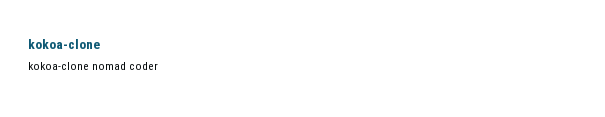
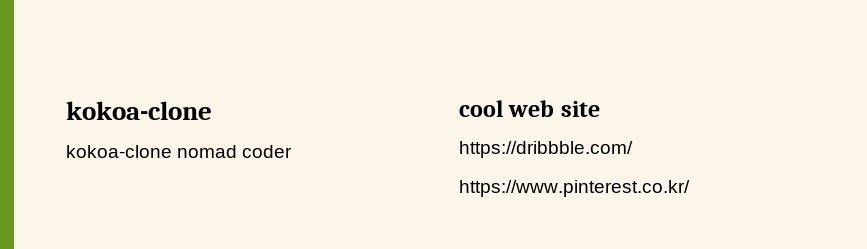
(159, 66) none -> [459,100,600,117] [459,141,633,158] [459,180,690,197] // cool web site // https://dribbble.com/ // https://www.pinterest.co.kr/

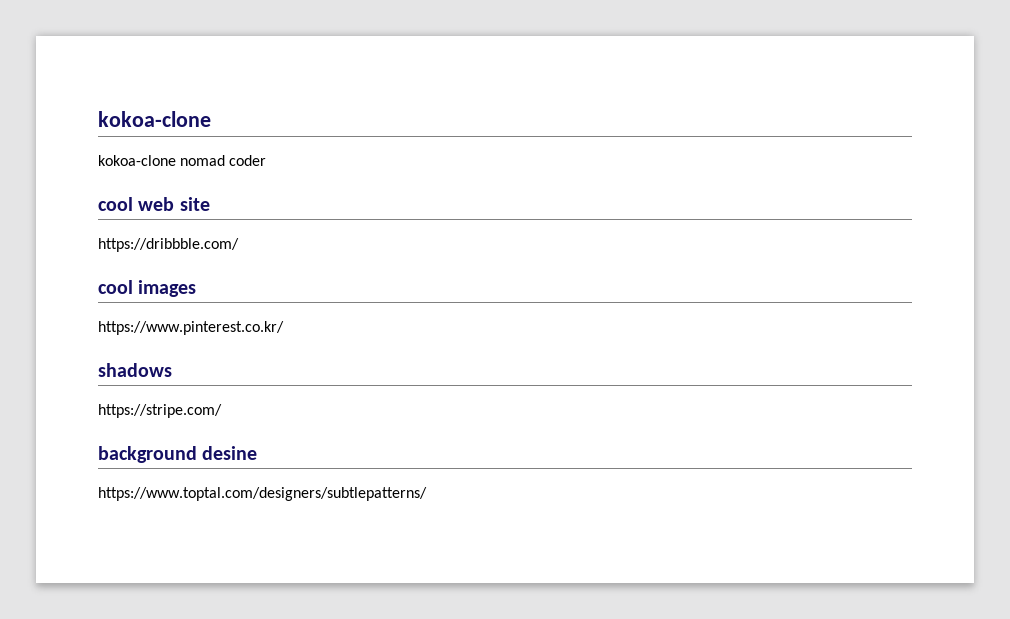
(633, 149) none -> [98,280,197,297] // cool images
(690, 188) none -> [98,363,172,377] [98,404,222,418] [98,446,258,463] [98,487,427,501] // shadows // https://stripe.com/ // background desine // https://www.toptal.com/designers/subtlepatterns/

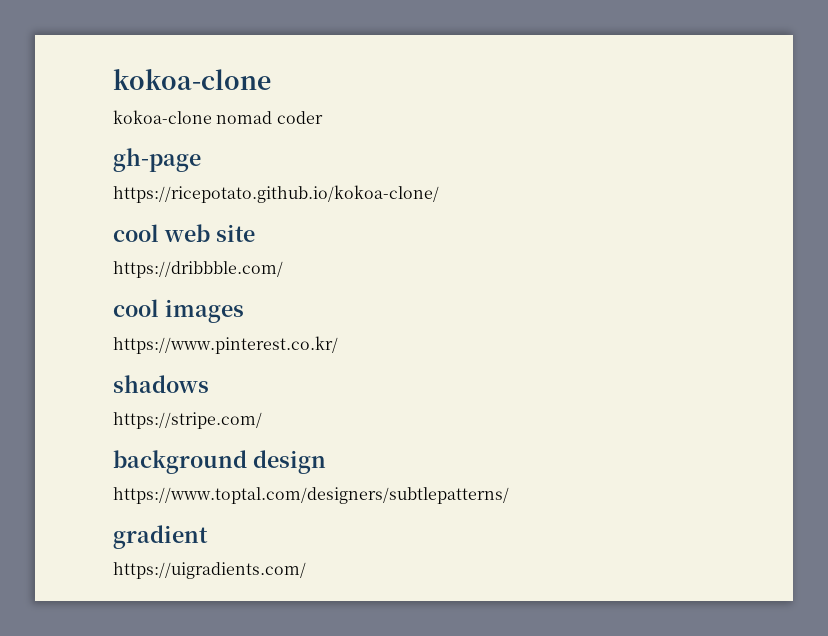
(267, 160) none -> [113,148,201,172] [113,185,439,203] // gh-page // https://ricepotato.github.io/kokoa-clone/
[202,446,258,460] desine -> [252,450,326,474] design
(427, 494) none -> [113,525,208,549] [113,562,306,579] // gradient // https://uigradients.com/

